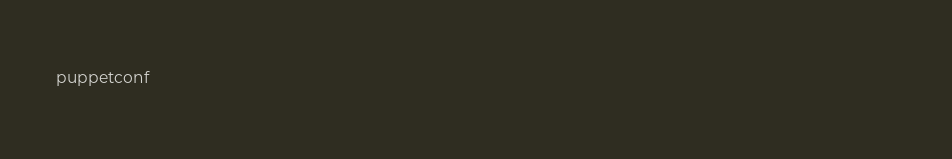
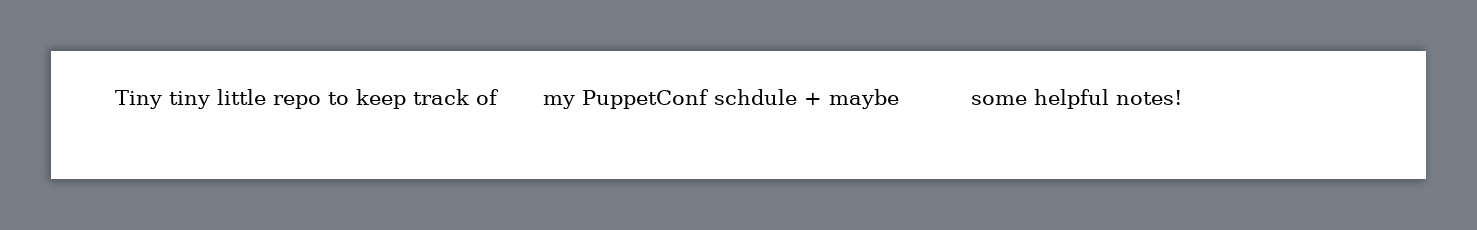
[56,71,150,86] puppetconf -> [115,89,1182,109] Tiny tiny little repo to keep track of my PuppetConf schdule + maybe some helpful notes!

